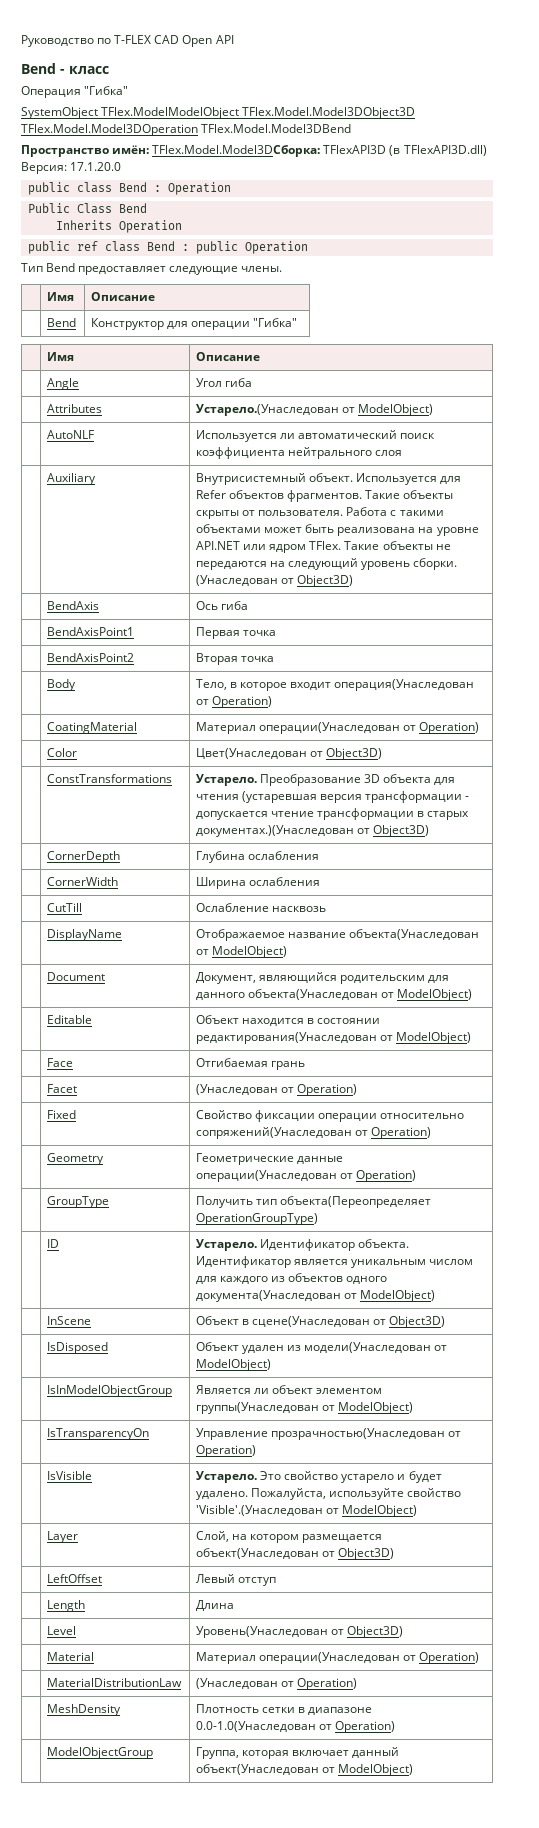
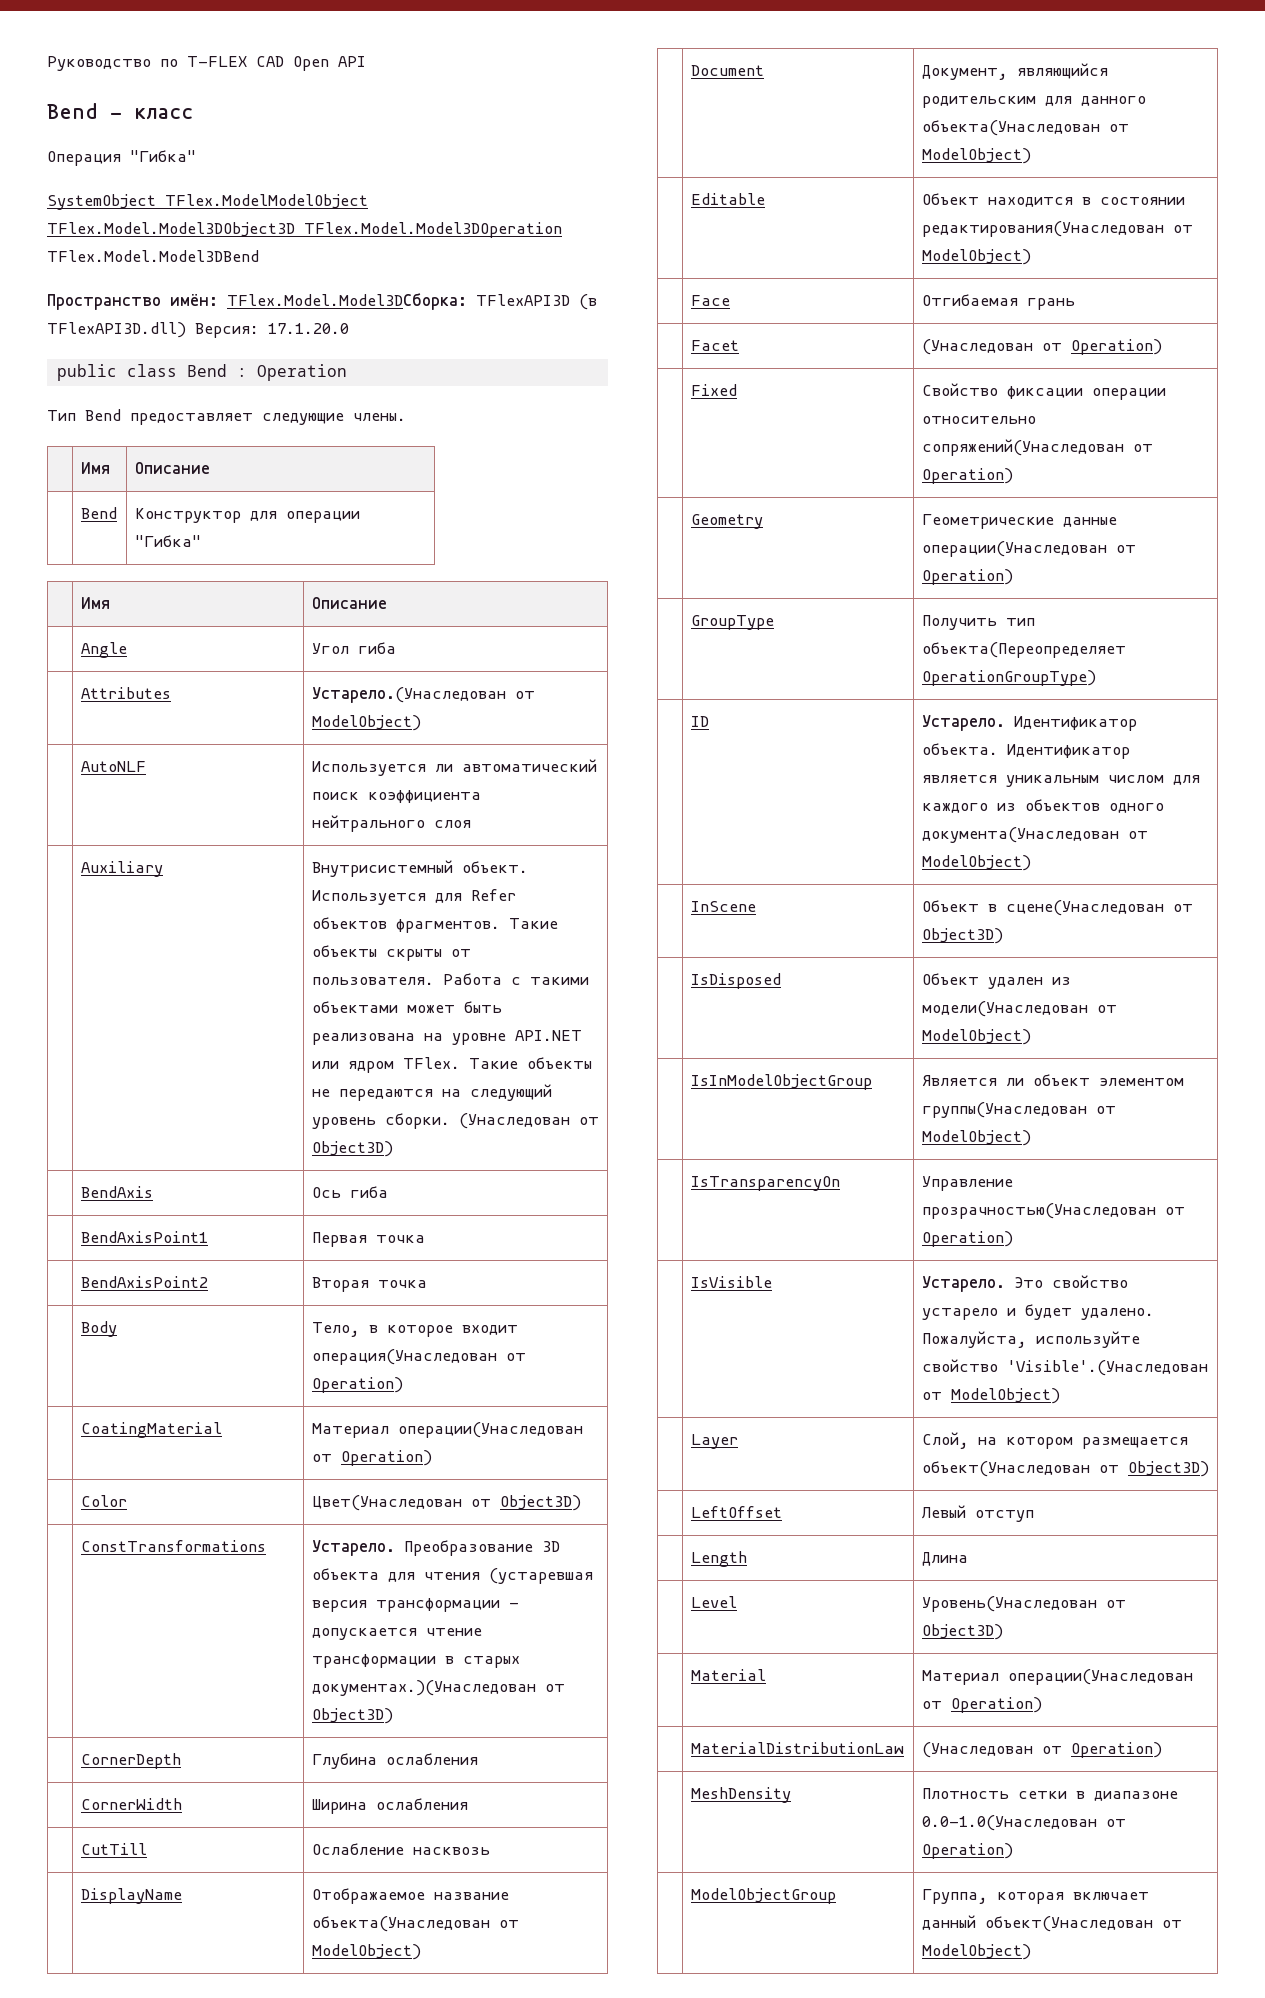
[27,203,147,214] [55,220,182,233] [27,241,308,254] // Public Class Bend // Inherits Operation // public ref class Bend : public Operation -> (347, 372) none

